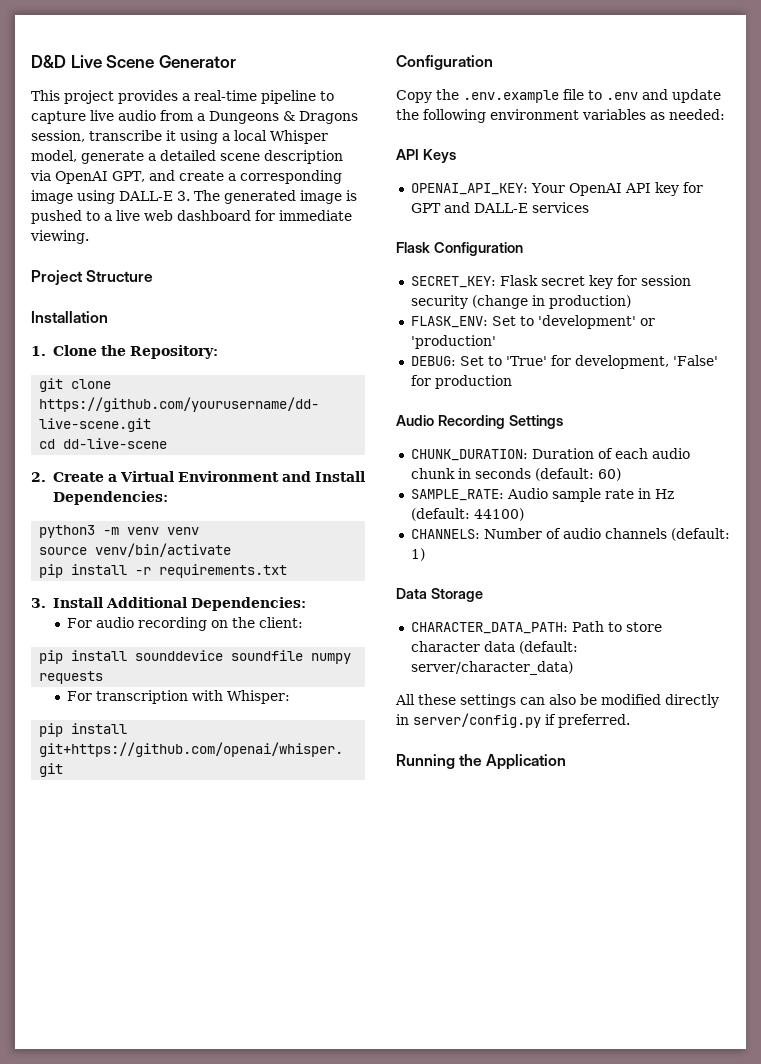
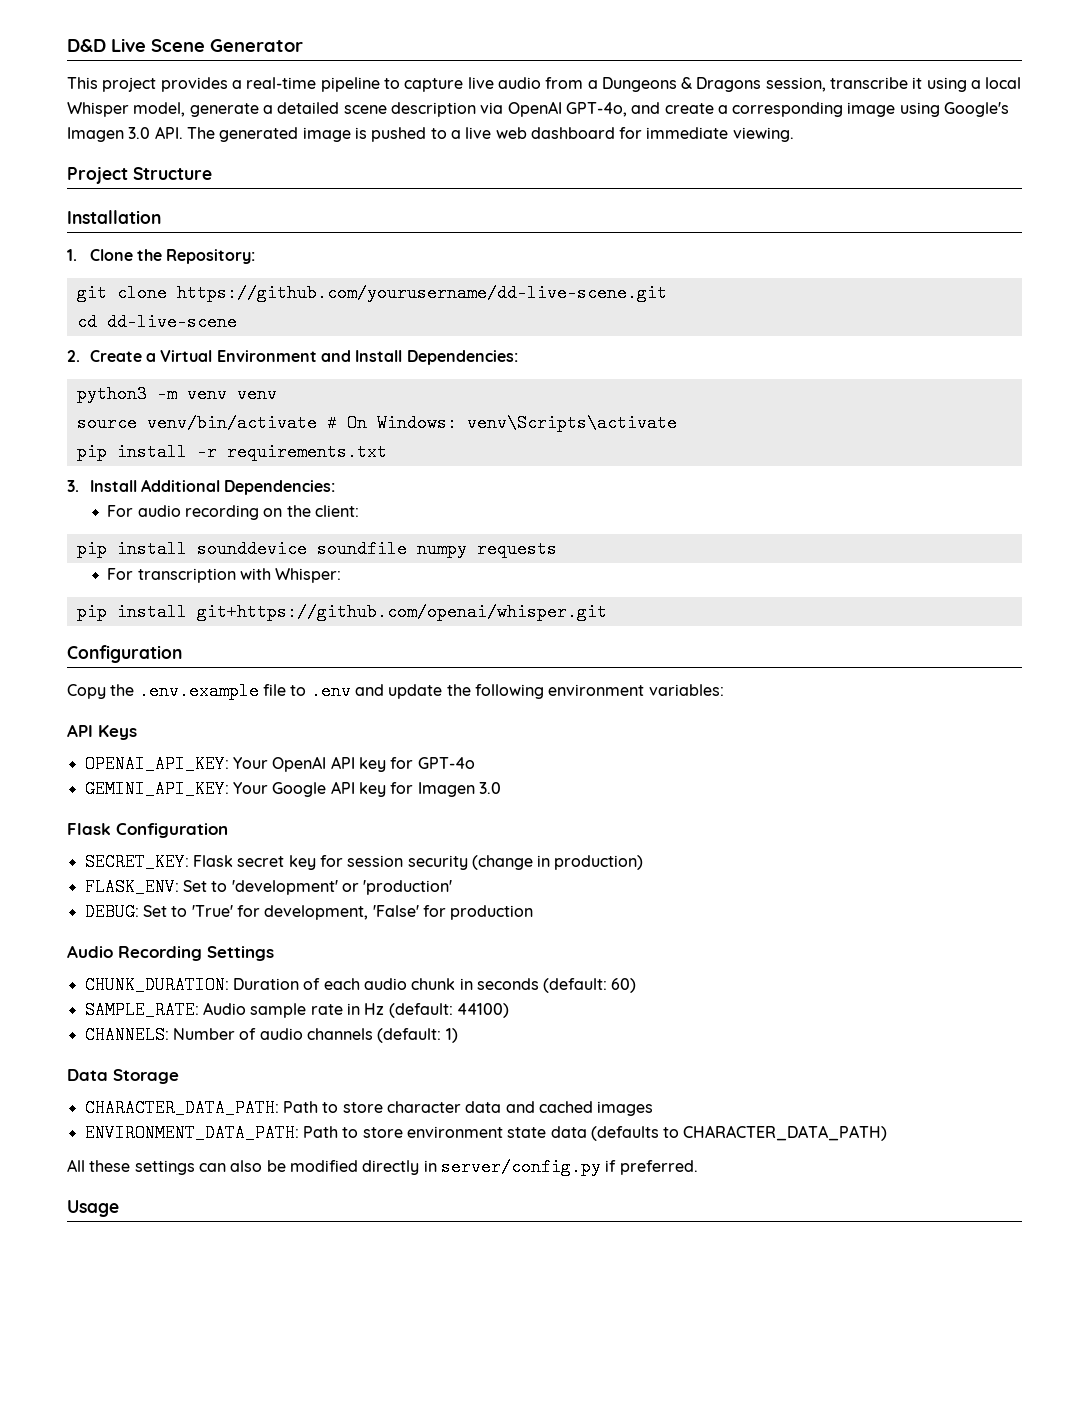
[112,171,145,182] GPT, -> [565,102,627,117] GPT-4o,
[119,191,190,201] DALL-E 3. -> [944,102,1010,117] [67,126,183,142] Google's Imagen 3.0 API.
(232, 550) none -> [326,414,677,432] # On Windows: venv\Scripts\activate
[582,109,725,120] variables as needed: -> [648,684,724,696] variables:
[410,202,589,213] GPT and DALL-E services -> [417,757,475,769] [84,780,501,798] GPT-4o // GEMINI_API_KEY: Your Google API key for Imagen 3.0
[518,641,578,654] [410,661,573,675] (default: server/character_data) -> [505,1101,654,1116] [84,1124,888,1142] and cached images // ENVIRONMENT_DATA_PATH: Path to store environment state data (defaults to CHARACTER_DATA_PATH)
[396,754,567,770] Running the Application -> [67,1200,119,1217] Usage

